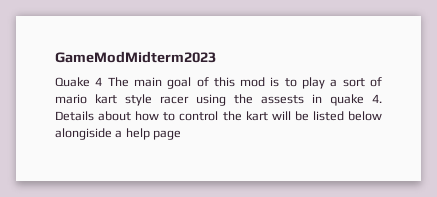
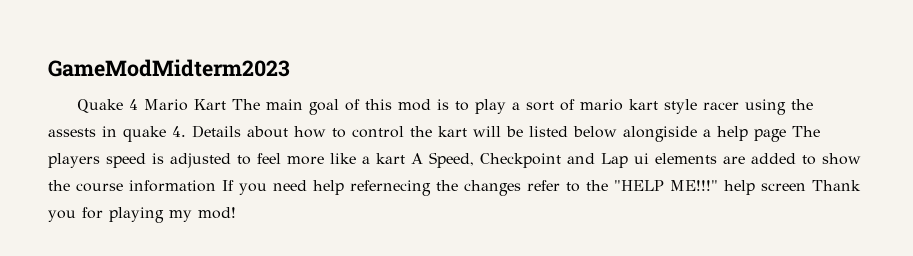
(103, 81) none -> [144,99,227,111] Mario Kart
(182, 135) none -> [792,126,820,137] [48,152,861,168] [48,180,861,196] [48,207,236,223] The players speed is adjusted to feel more like a kart A Speed, Checkpoint and Lap ui elements are added to show the course information If you need help refernecing the changes refer to the "HELP ME!!!" help screen Thank you for playing my mod!

